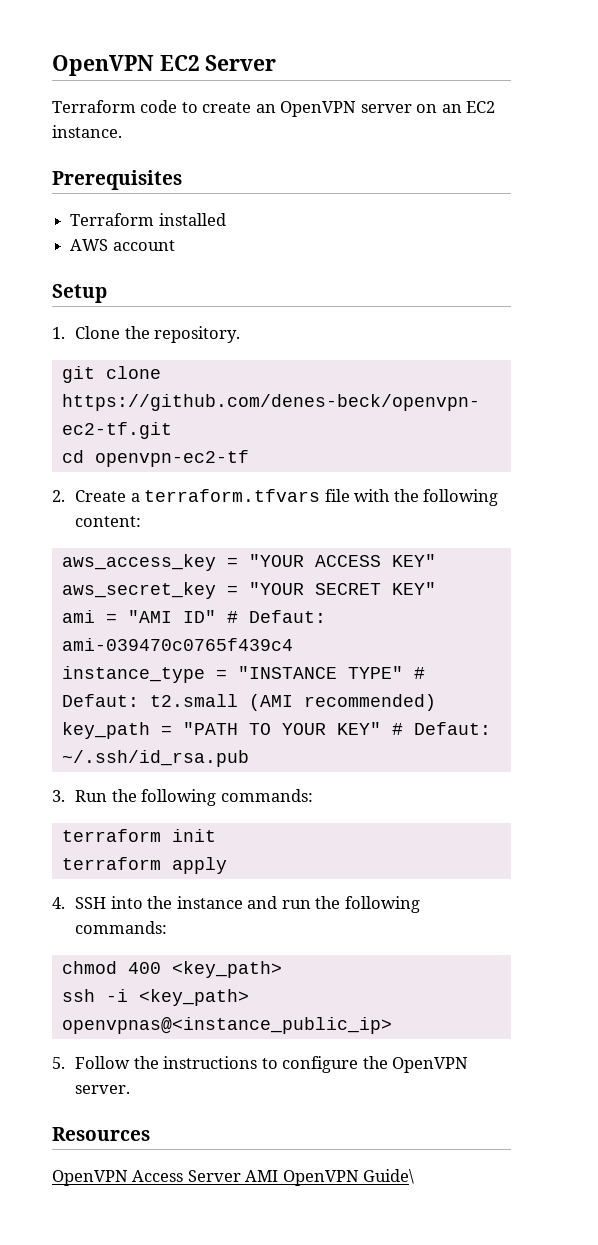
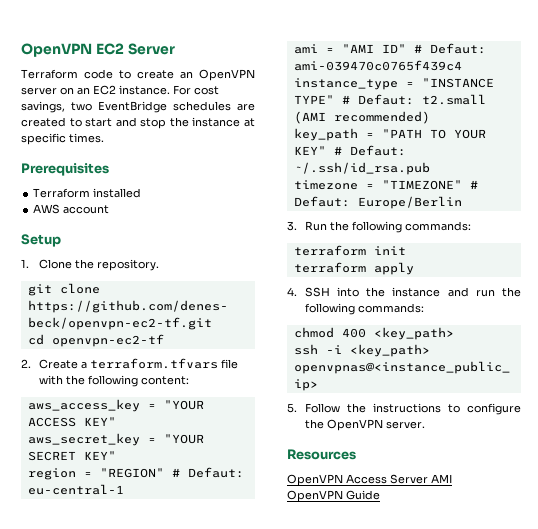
(122, 131) none -> [173,85,219,95] [21,101,255,113] [21,117,256,129] [21,133,104,145] For cost savings, two EventBridge schedules are created to start and stop the instance at specific times.
(436, 588) none -> [27,467,244,480] [27,484,124,495] // region = "REGION" # Defaut: eu-central-1
(249, 758) none -> [293,180,478,190] [293,196,462,209] // timezone = "TIMEZONE" # Defaut: Europe/Berlin
[282,1169,415,1186] OpenVPN Guide\ -> [287,490,380,502] // OpenVPN Guide

